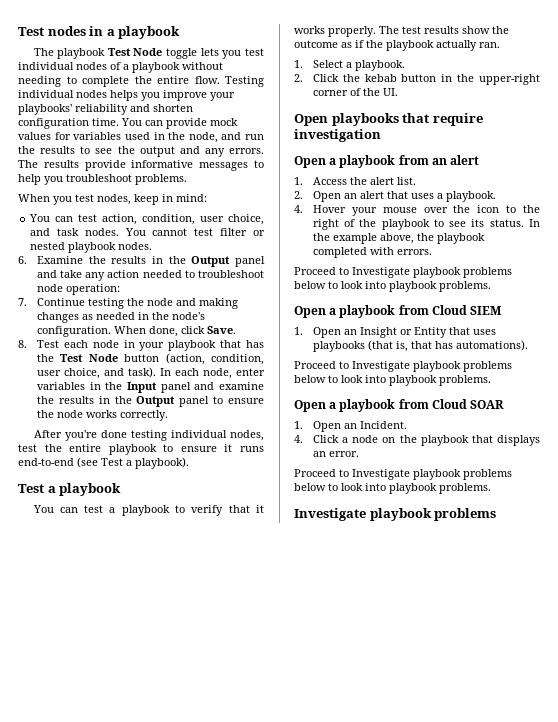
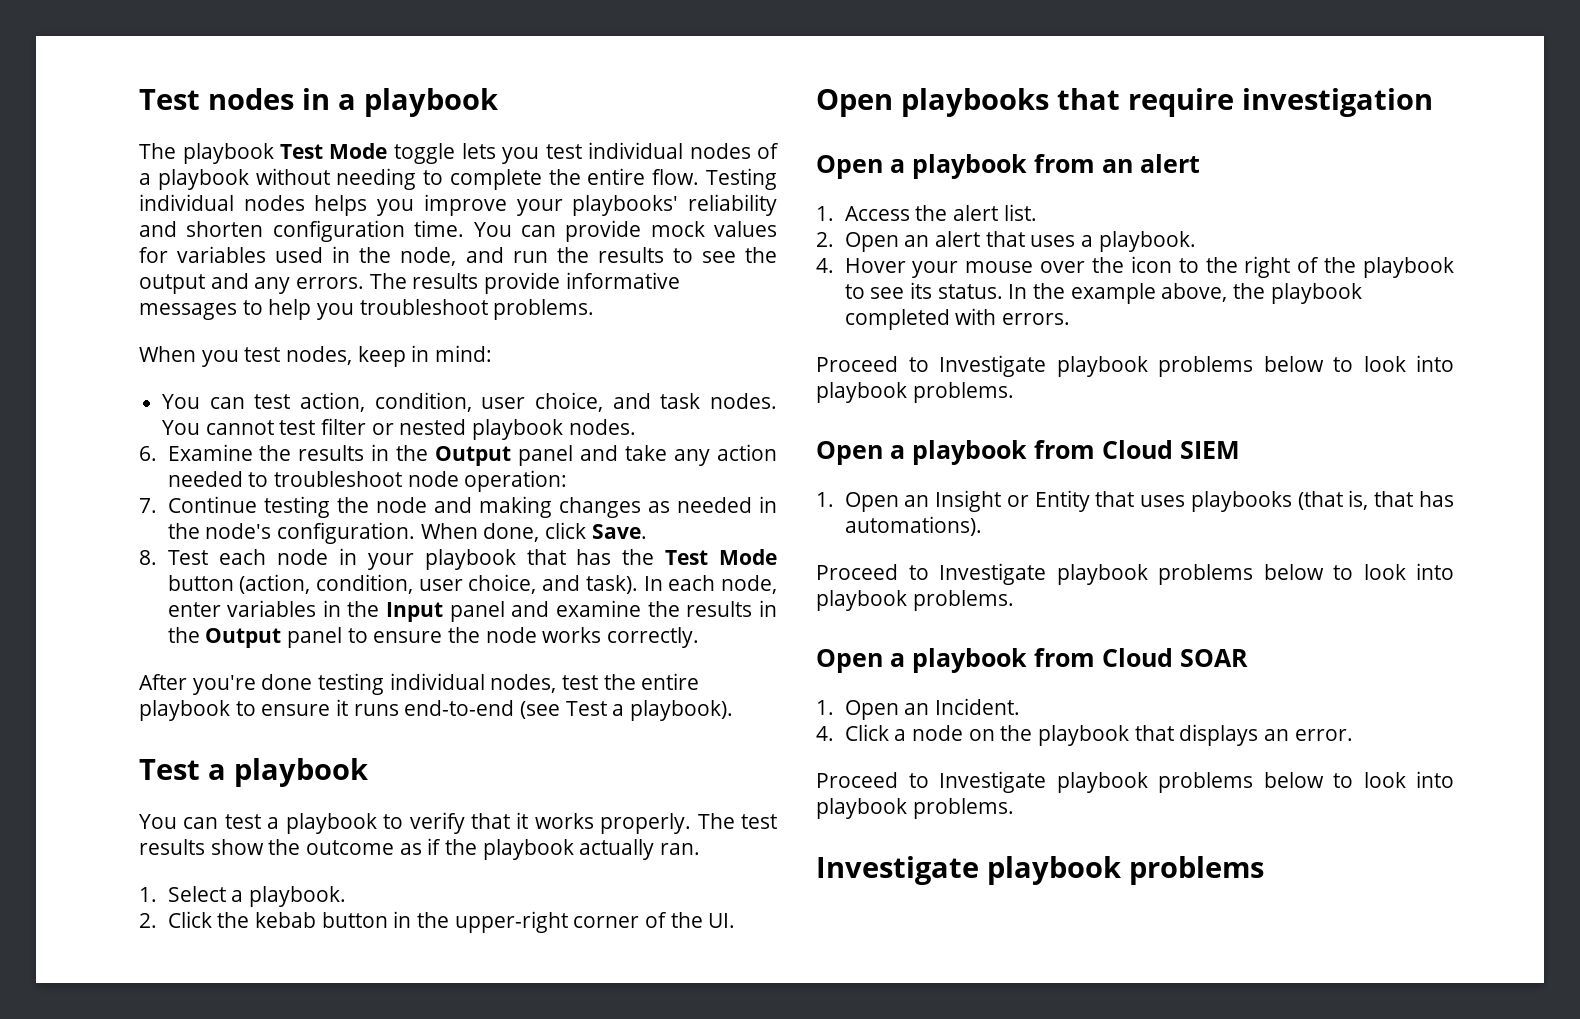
[133,48,163,56] Node -> [329,143,388,159] Mode
[88,354,118,362] Node -> [718,549,777,565] Mode

